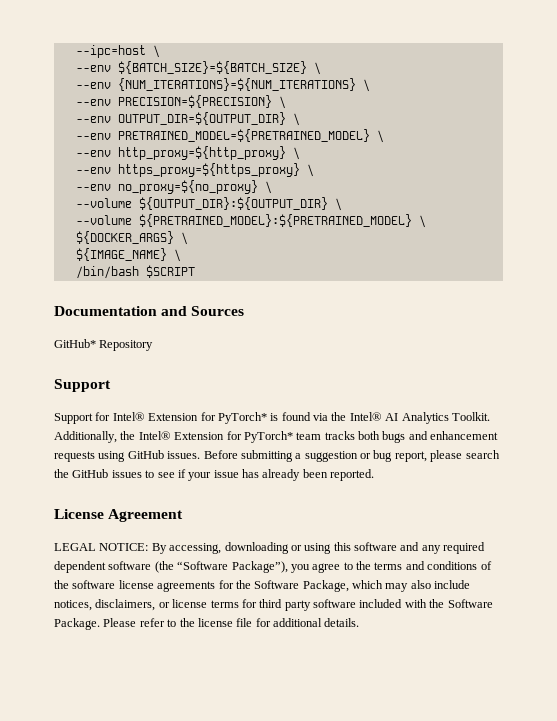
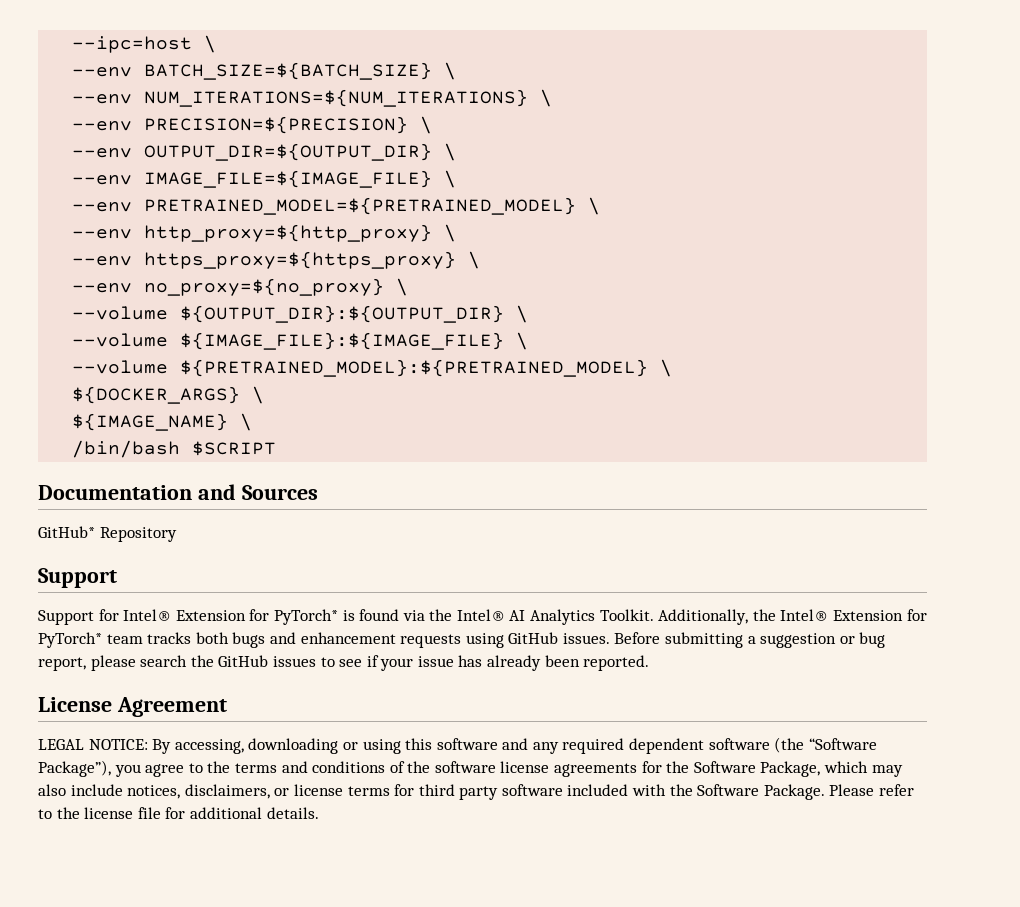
[117,61,321,75] [75,78,356,91] ${BATCH_SIZE}=${BATCH_SIZE} \ // --env {NUM_ITERATIONS}=${NUM_ITERATIONS} -> [144,62,457,80] [72,89,529,107] BATCH_SIZE=${BATCH_SIZE} \ // --env NUM_ITERATIONS=${NUM_ITERATIONS}
(300, 119) none -> [72,170,457,188] // --env IMAGE_FILE=${IMAGE_FILE} \
(342, 204) none -> [72,332,529,350] // --volume ${IMAGE_FILE}:${IMAGE_FILE} \

